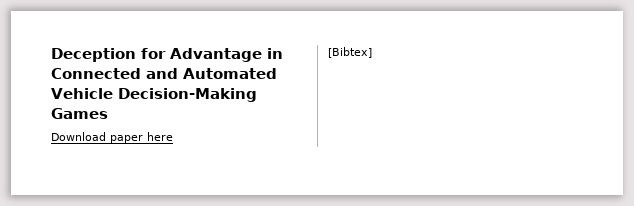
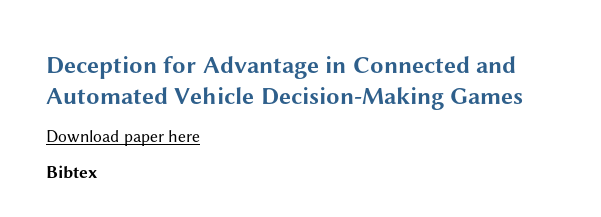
[328,47,372,58] [Bibtex] -> [46,165,97,179] Bibtex

